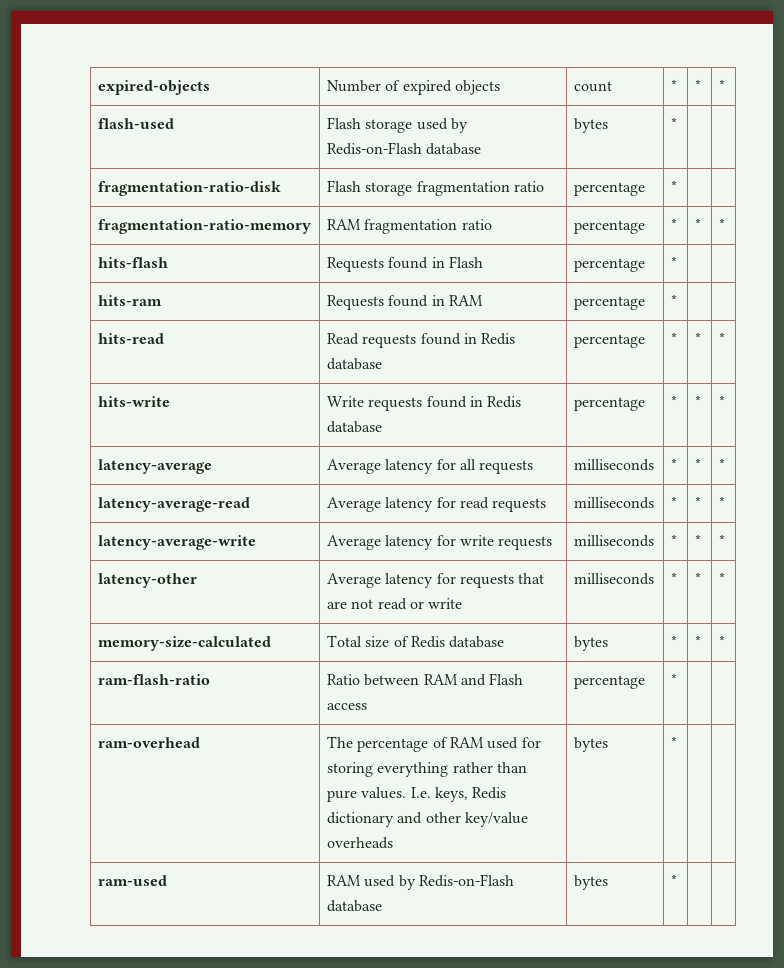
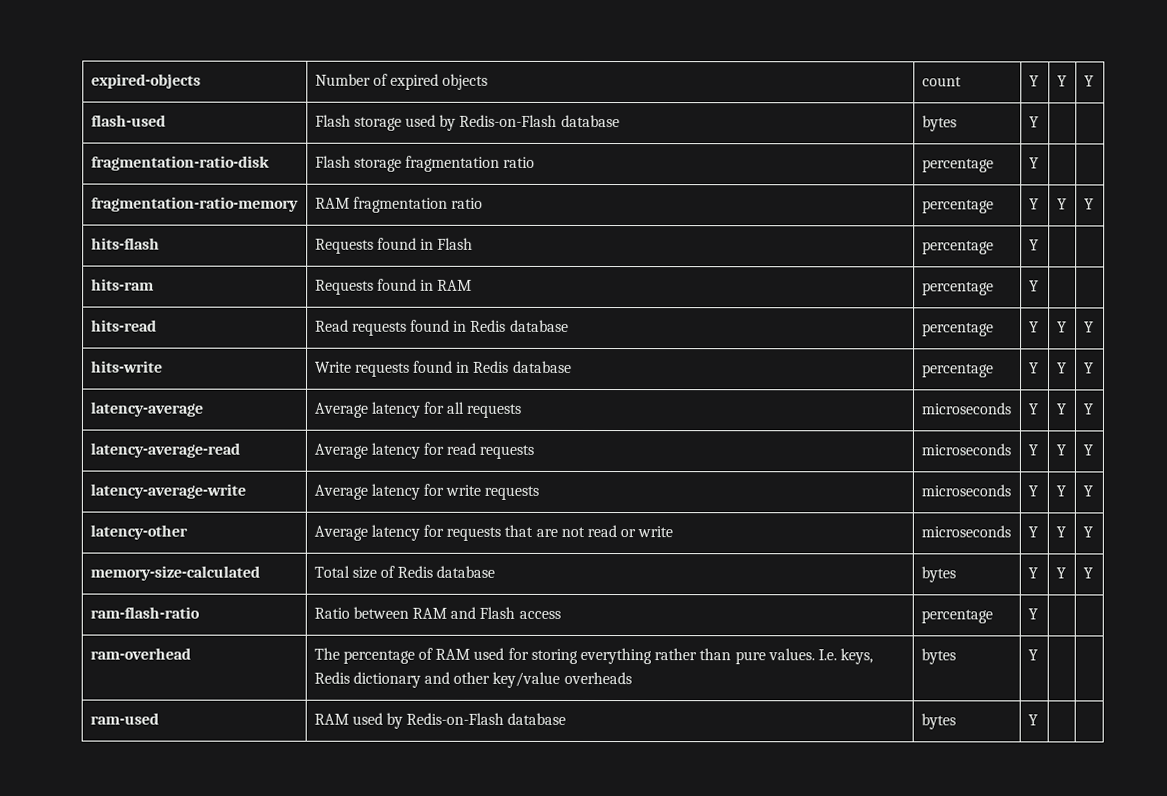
[670,79,677,91] [694,79,701,91] [718,79,725,91] * | * | * -> [1028,75,1039,87] [1056,75,1067,87] [1083,75,1094,87] Y | Y | Y
[670,117,677,129] * -> [1028,116,1039,128] Y
[670,180,677,192] * -> [1028,157,1039,169] Y
[670,218,677,230] [694,218,701,230] [718,218,725,230] * | * | * -> [1028,198,1039,210] [1056,198,1067,210] [1083,198,1094,210] Y | Y | Y
[670,256,677,268] * -> [1028,239,1039,251] Y
[670,294,677,306] * -> [1028,280,1039,292] Y
[670,332,677,344] [694,332,701,344] [718,332,725,344] * | * | * -> [1028,321,1039,333] [1056,321,1067,333] [1083,321,1094,333] Y | Y | Y
[670,395,677,407] [694,395,701,407] [718,395,725,407] * | * | * -> [1028,362,1039,374] [1056,362,1067,374] [1083,362,1094,374] Y | Y | Y
[573,459,654,471] [670,458,677,470] [694,458,701,470] [718,458,725,470] milliseconds | * | * | * -> [920,402,1011,415] [1027,403,1038,415] [1055,403,1066,415] [1082,403,1093,415] microseconds | Y | Y | Y
[573,497,654,509] [670,496,677,508] [694,496,701,508] [718,496,725,508] milliseconds | * | * | * -> [920,443,1011,456] [1027,444,1038,456] [1055,444,1066,456] [1082,444,1093,456] microseconds | Y | Y | Y
[573,535,654,547] [670,534,677,546] [694,534,701,546] [718,534,725,546] milliseconds | * | * | * -> [920,484,1011,497] [1027,485,1038,497] [1055,485,1066,497] [1082,485,1093,497] microseconds | Y | Y | Y
[573,573,654,585] [670,572,677,584] [694,572,701,584] [718,572,725,584] milliseconds | * | * | * -> [920,525,1011,538] [1027,526,1038,538] [1055,526,1066,538] [1082,526,1093,538] microseconds | Y | Y | Y
[670,635,677,647] [694,635,701,647] [718,635,725,647] * | * | * -> [1027,567,1038,579] [1055,567,1066,579] [1082,567,1093,579] Y | Y | Y
[670,673,677,685] * -> [1027,608,1038,620] Y
[670,736,677,748] * -> [1027,649,1038,661] Y
[670,874,677,886] * -> [1027,714,1038,726] Y

